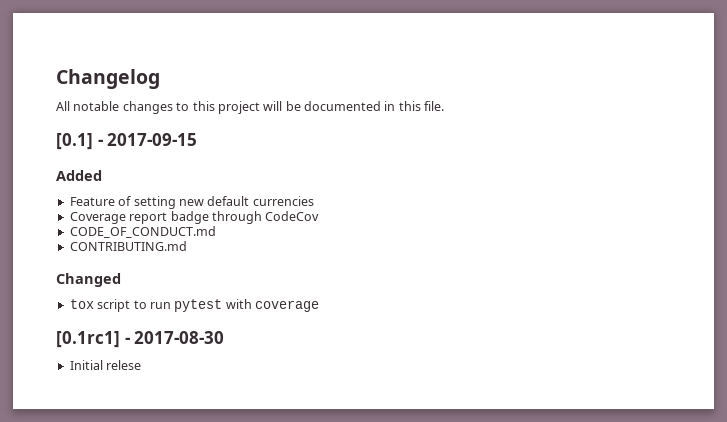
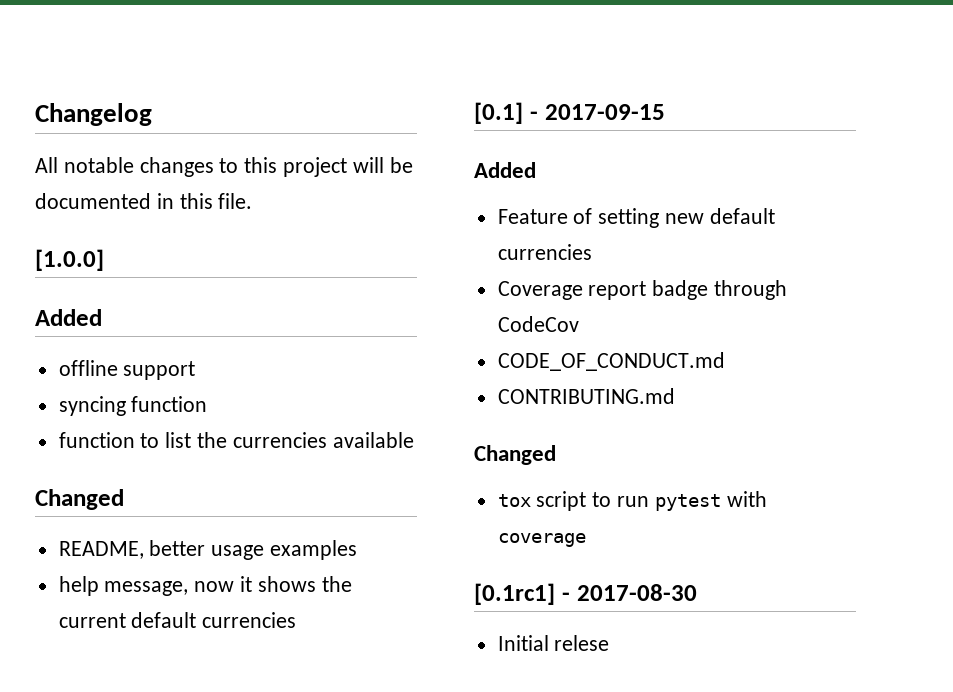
(445, 106) none -> [35,249,104,271] [35,309,102,326] [58,360,196,380] [58,396,208,416] [58,432,414,448] [35,489,124,510] [58,540,358,560] [58,576,352,596] [58,612,297,628] // [1.0.0] // Added // offline support // syncing function // function to list the currencies available // Changed // README, better usage examples // help message, now it shows the current default currencies

